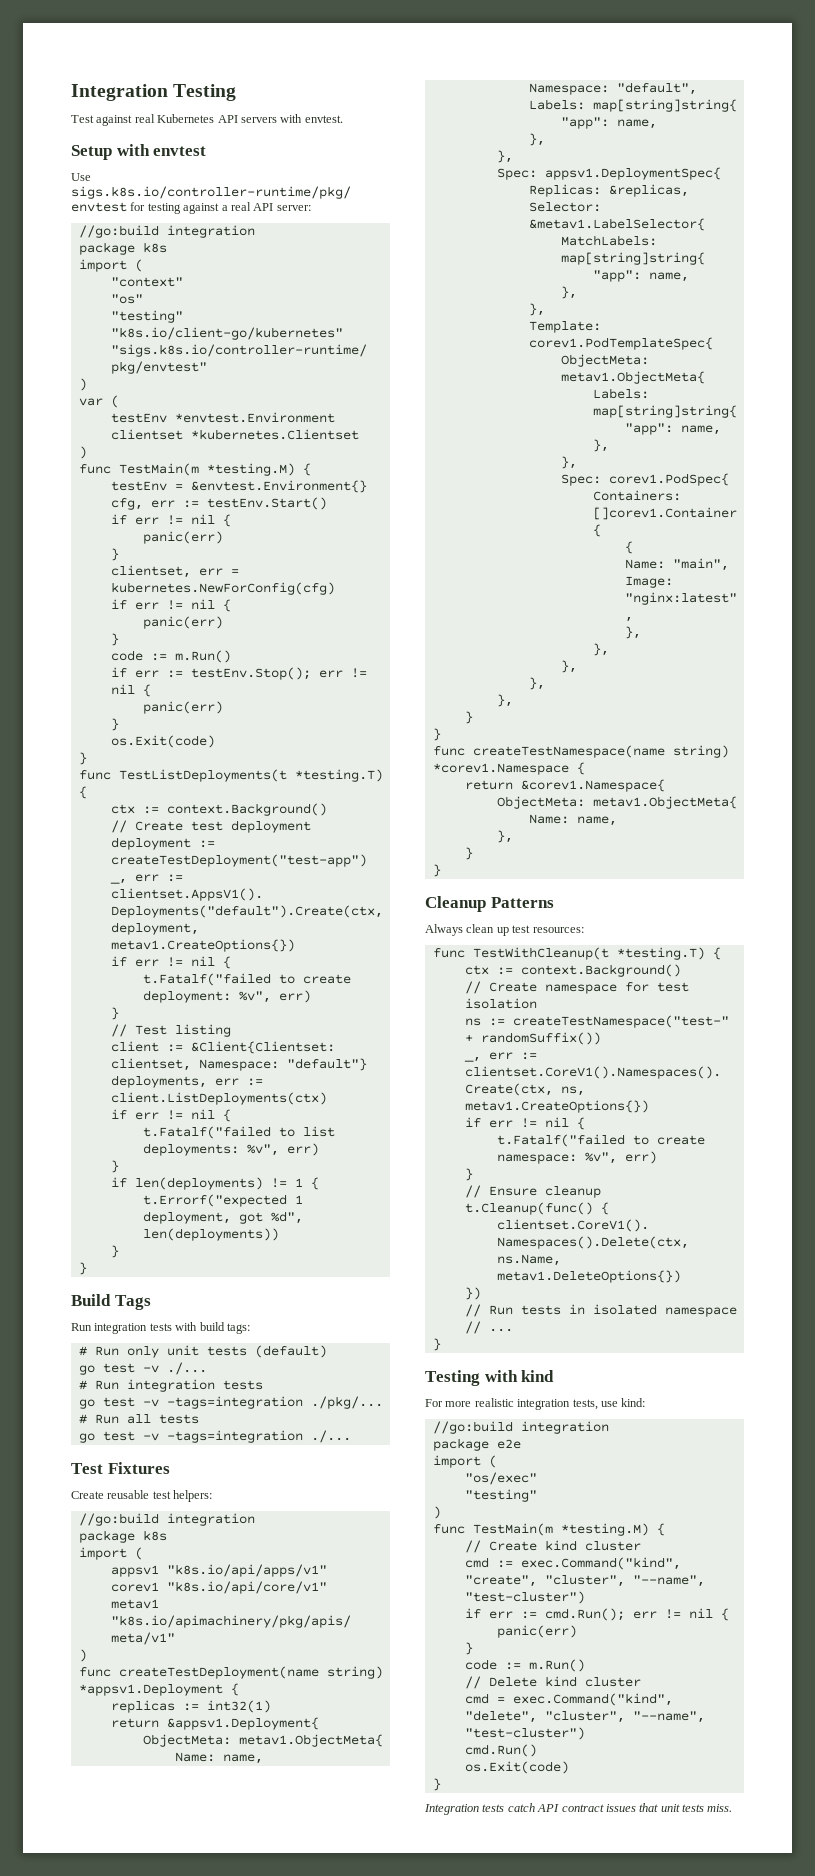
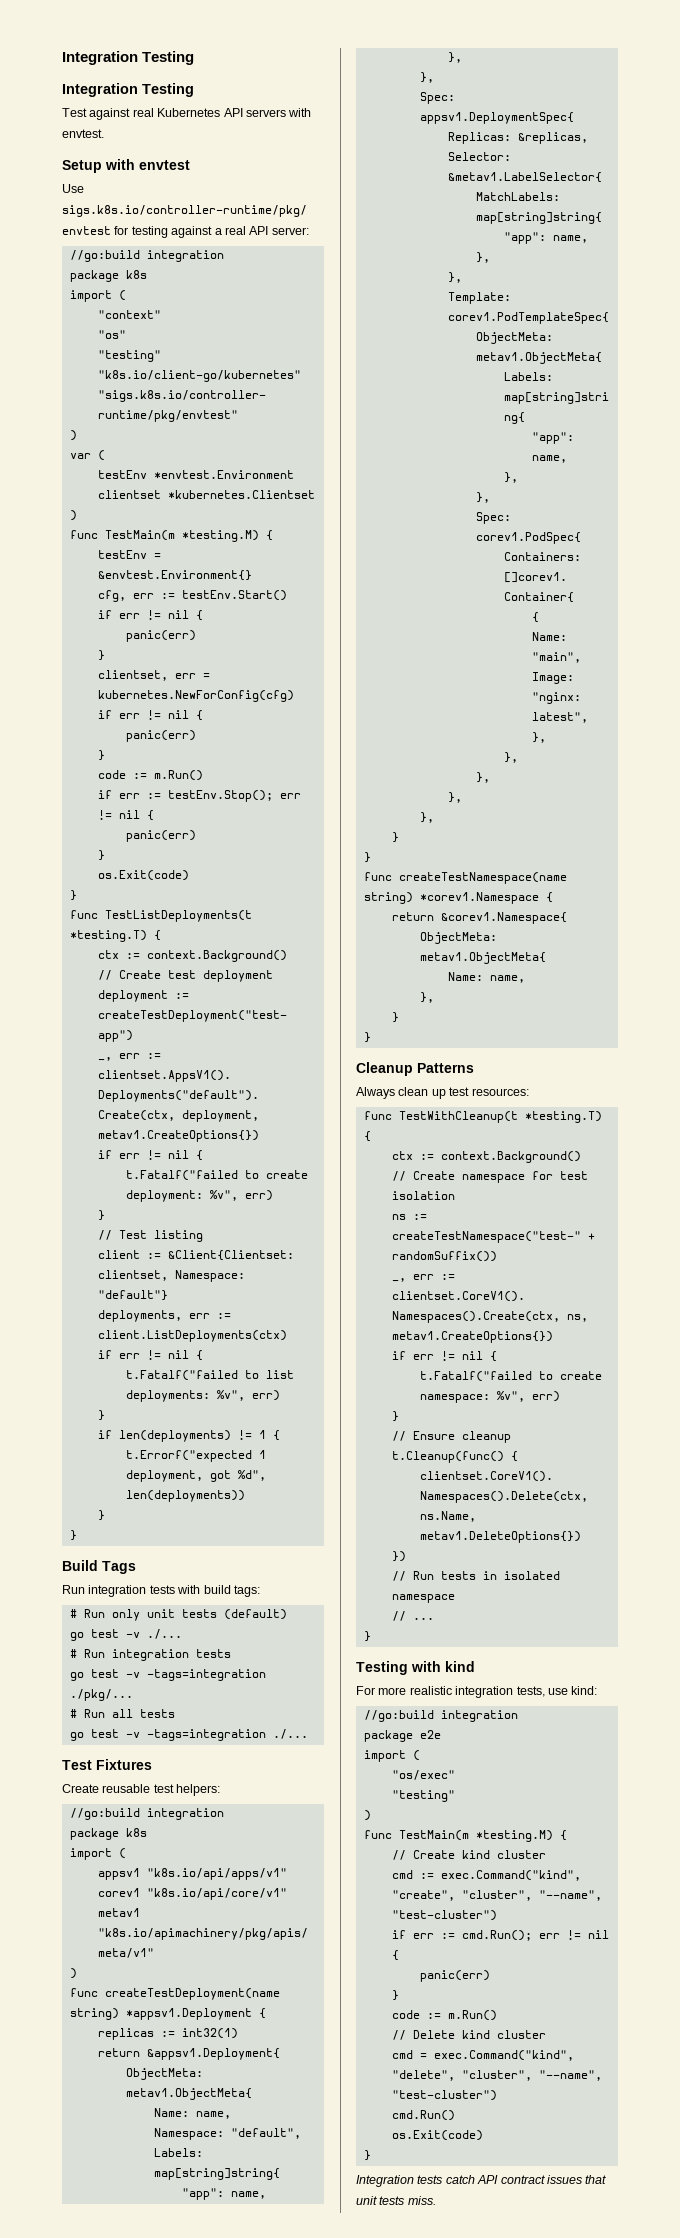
[71,84,237,101] Integration Testing -> [62,51,195,65] [62,83,194,97] Integration Testing // Integration Testing

